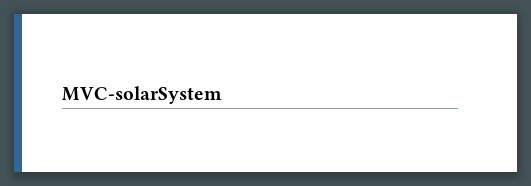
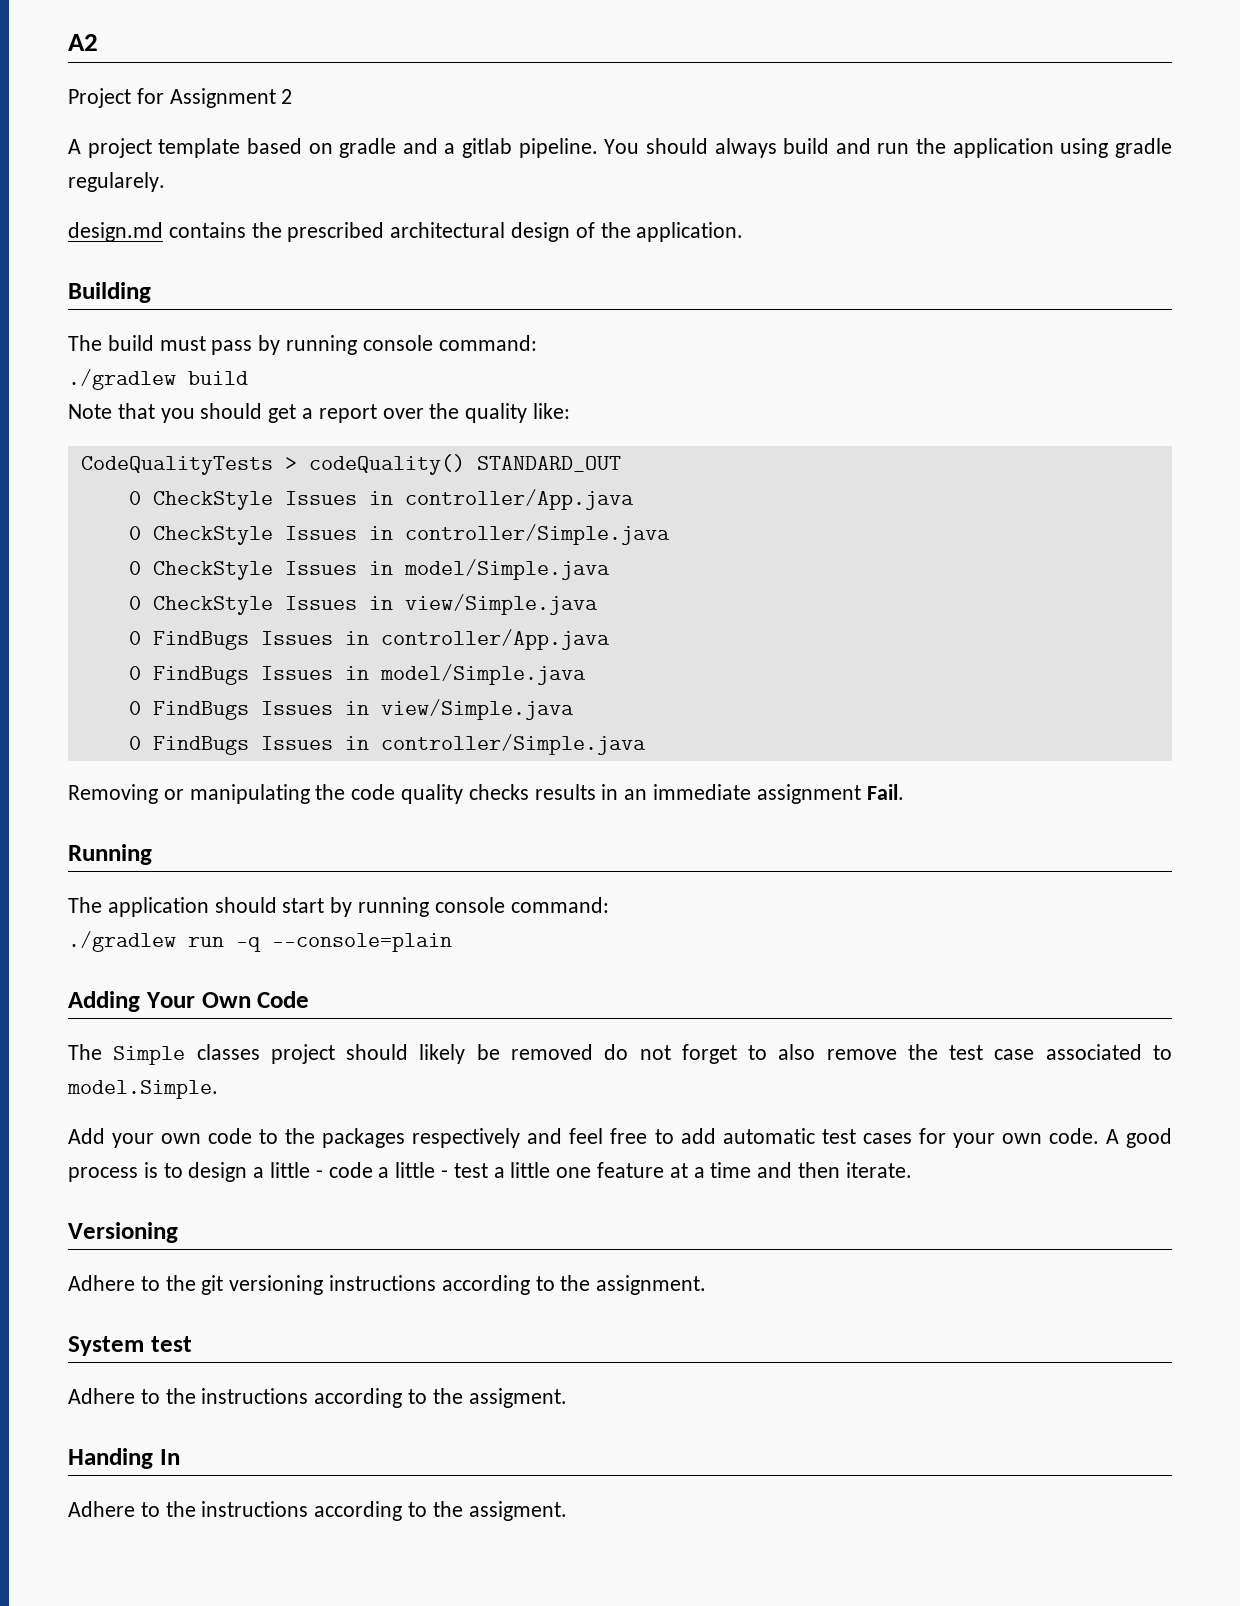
[62,86,222,104] MVC-solarSystem -> [68,34,98,51] [68,88,293,108] [68,138,1172,158] [68,172,165,192] [68,222,744,242] [68,282,151,303] [68,335,537,355] [68,369,248,390] [68,403,571,423] [80,454,621,475] [128,489,634,510] [128,524,670,545] [128,559,610,580] [128,594,598,615] [128,629,610,650] [128,664,586,685] [128,699,574,720] [128,734,646,755] [68,784,904,804] [68,844,152,865] [68,897,609,917] [68,931,452,952] [68,991,310,1012] [68,1044,1173,1065] [67,1080,218,1099] [68,1128,1172,1148] [68,1162,912,1182] [68,1222,178,1243] [68,1275,707,1295] [68,1336,192,1356] [68,1388,567,1408] [68,1448,180,1469] [68,1501,567,1521] A2 // Project for Assignment 2 // A project template based on gradle and a gitlab pipeline. You should always build and run the application using gradle regularely. // design.md contains the prescribed architectural design of the application. // Building // The build must pass by running console command: // ./gradlew build // Note that you should get a report over the quality like: // CodeQualityTests > codeQuality() STANDARD_OUT // 0 CheckStyle Issues in controller/App.java // 0 CheckStyle Issues in controller/Simple.java // 0 CheckStyle Issues in model/Simple.java // 0 CheckStyle Issues in view/Simple.java // 0 FindBugs Issues in controller/App.java // 0 FindBugs Issues in model/Simple.java // 0 FindBugs Issues in view/Simple.java // 0 FindBugs Issues in controller/Simple.java // Removing or manipulating the code quality checks results in an immediate assignment Fail. // Running // The application should start by running console command: // ./gradlew run -q --console=plain // Adding Your Own Code // The Simple classes project should likely be removed do not forget to also remove the test case associated to model.Simple. // Add your own code to the packages respectively and feel free to add automatic test cases for your own code. A good process is to design a little - code a little - test a little one feature at a time and then iterate. // Versioning // Adhere to the git versioning instructions according to the assignment. // System test // Adhere to the instructions according to the assigment. // Handing In // Adhere to the instructions according to the assigment.

